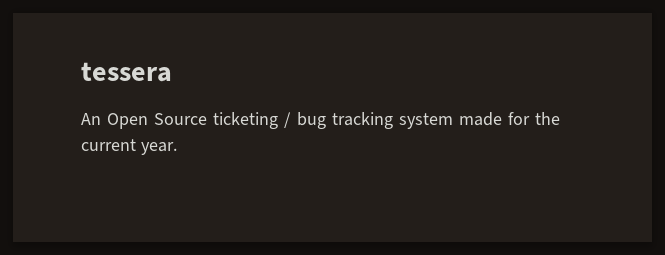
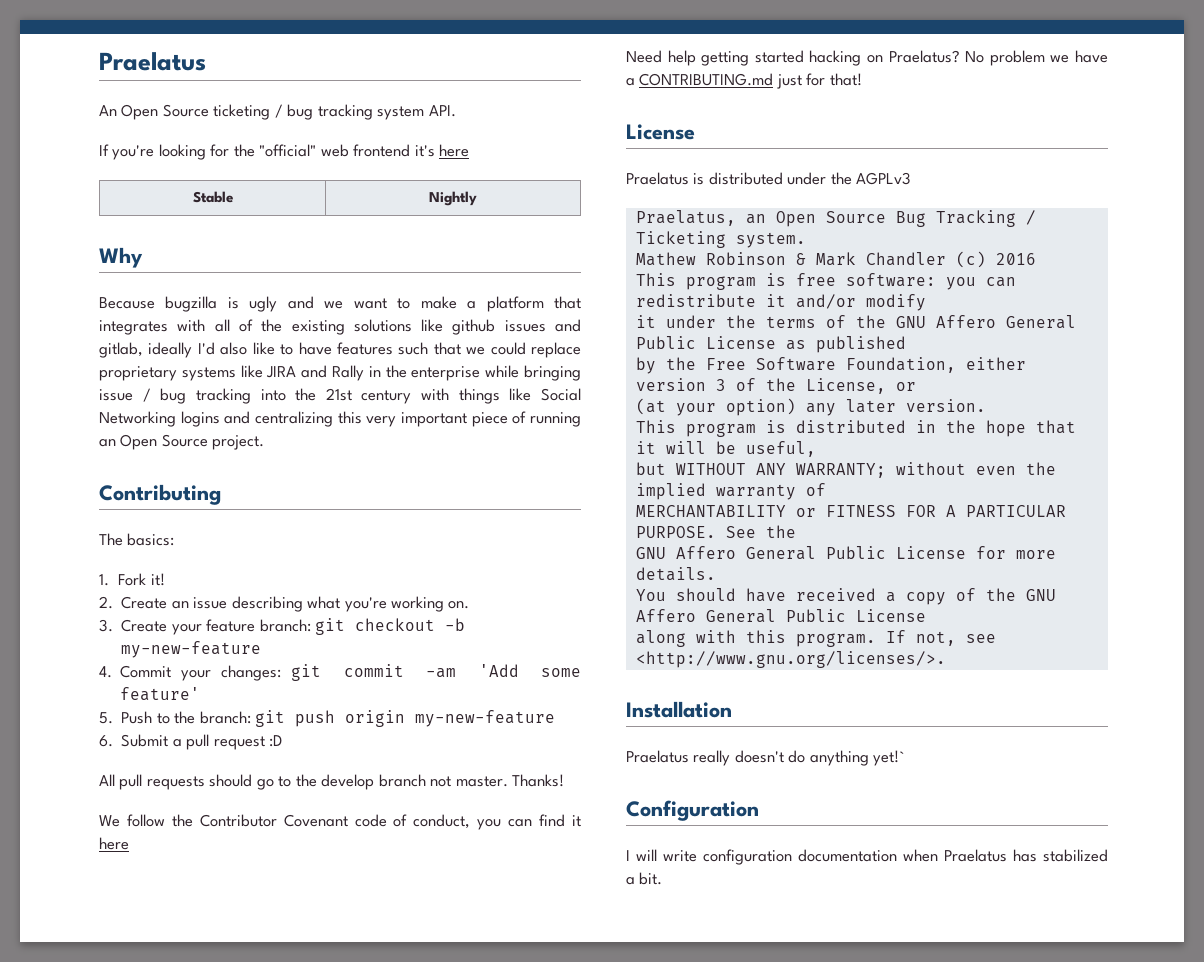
[81,62,172,82] tessera -> [99,52,206,71] Praelatus
[458,112,560,126] [81,139,177,155] made for the current year. -> [428,105,456,117] [99,144,470,160] [192,191,233,203] [429,191,477,206] [99,247,143,268] [99,296,581,312] [99,319,582,335] [99,342,581,358] [99,365,582,381] [99,388,581,404] [99,411,581,427] [99,434,265,450] [99,484,221,505] [99,533,175,546] [99,573,165,586] [99,596,470,612] [99,618,466,635] [121,641,262,658] [99,664,581,681] [120,687,201,701] [99,710,556,727] [99,734,283,750] [99,774,565,790] [99,814,582,830] [99,837,129,850] [626,50,1108,66] [626,73,862,89] [626,124,695,140] [626,172,912,185] [635,210,1036,227] [635,231,806,248] [635,251,1036,268] [635,273,1016,290] [635,294,926,311] [635,315,1076,329] [635,336,906,353] [635,357,1026,374] [635,378,916,394] [635,398,986,416] [635,420,1076,437] [635,441,816,457] [635,462,1056,478] [635,483,826,500] [635,505,1066,517] [635,525,796,538] [635,546,1056,560] [635,567,716,581] [635,588,1056,605] [635,609,926,623] [635,630,996,647] [635,651,946,668] [626,701,732,718] [626,750,906,766] [626,800,759,821] [626,849,1108,865] [626,872,663,885] API. // If you're looking for the "official" web frontend it's here // Stable | Nightly // Why // Because bugzilla is ugly and we want to make a platform that integrates with all of the existing solutions like github issues and gitlab, ideally I'd also like to have features such that we could replace proprietary systems like JIRA and Rally in the enterprise while bringing issue / bug tracking into the 21st century with things like Social Networking logins and centralizing this very important piece of running an Open Source project. // Contributing // The basics: // 1. Fork it! // 2. Create an issue describing what you're working on. // 3. Create your feature branch: git checkout -b my-new-feature // 4. Commit your changes: git commit -am 'Add some feature' // 5. Push to the branch: git push origin my-new-feature // 6. Submit a pull request :D // All pull requests should go to the develop branch not master. Thanks! // We follow the Contributor Covenant code of conduct, you can find it here // Need help getting started hacking on Praelatus? No problem we have a CONTRIBUTING.md just for that! // License // Praelatus is distributed under the AGPLv3 // Praelatus, an Open Source Bug Tracking / Ticketing system. // Mathew Robinson & Mark Chandler (c) 2016 // This program is free software: you can redistribute it and/or modify // it under the terms of the GNU Affero General Public License as published // by the Free Software Foundation, either version 3 of the License, or // (at your option) any later version. // This program is distributed in the hope that it will be useful, // but WITHOUT ANY WARRANTY; without even the implied warranty of // MERCHANTABILITY or FITNESS FOR A PARTICULAR PURPOSE. See the // GNU Affero General Public License for more details. // You should have received a copy of the GNU Affero General Public License // along with this program. If not, see <http://www.gnu.org/licenses/>. // Installation // Praelatus really doesn't do anything yet!` // Configuration // I will write configuration documentation when Praelatus has stabilized a bit.

